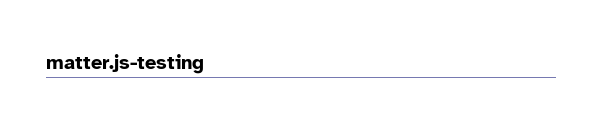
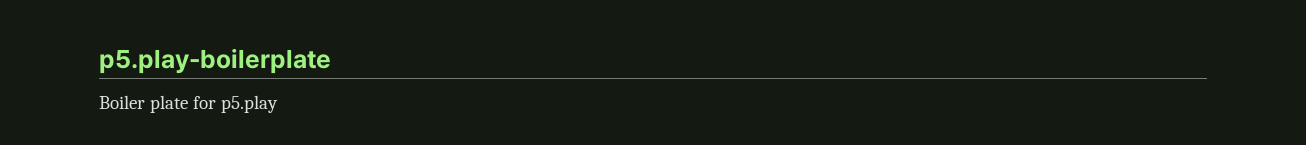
[46,54,204,74] matter.js-testing -> [99,48,331,74] [99,95,279,113] p5.play-boilerplate // Boiler plate for p5.play

